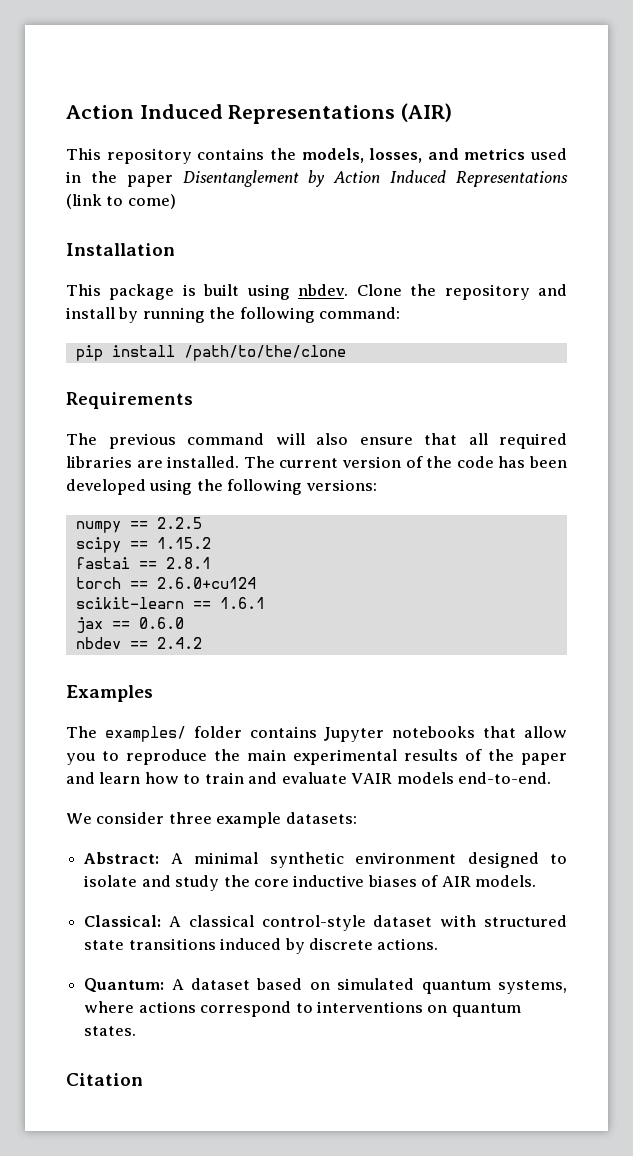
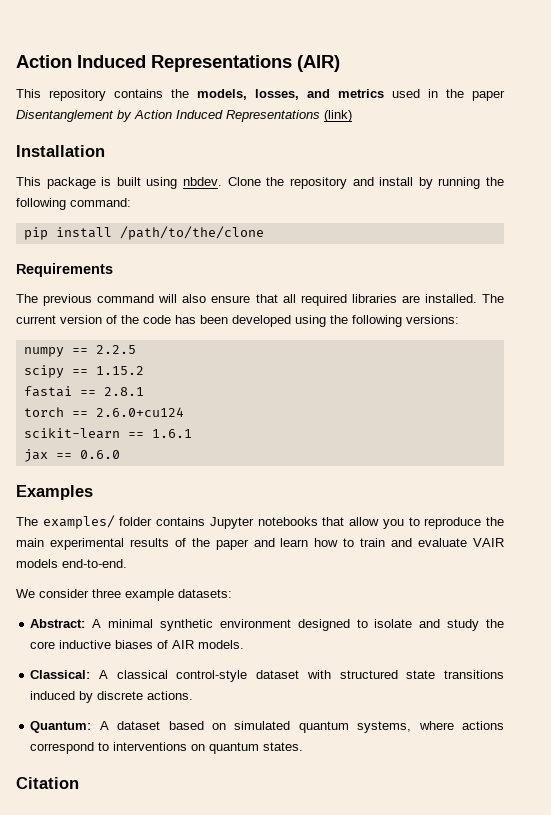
[66,194,176,209] (link to come) -> [324,110,352,122] (link)
[75,637,202,649] // nbdev == 2.4.2 -> (120, 454) none

